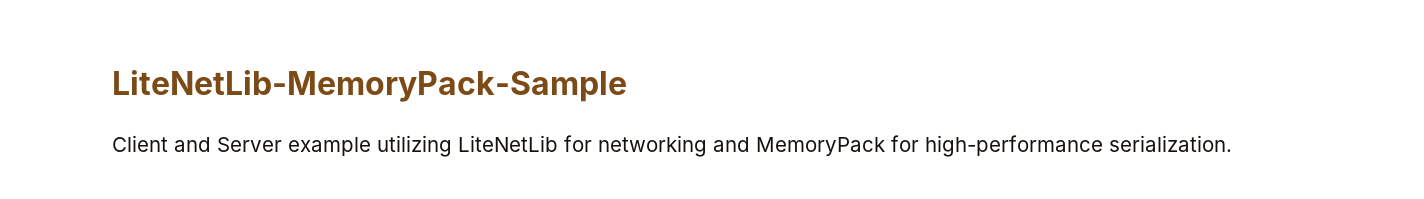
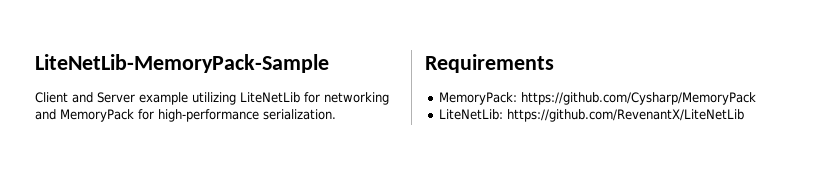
(1232, 143) none -> [425,54,554,73] [438,92,756,105] [438,109,744,122] // Requirements // MemoryPack: https://github.com/Cysharp/MemoryPack // LiteNetLib: https://github.com/RevenantX/LiteNetLib

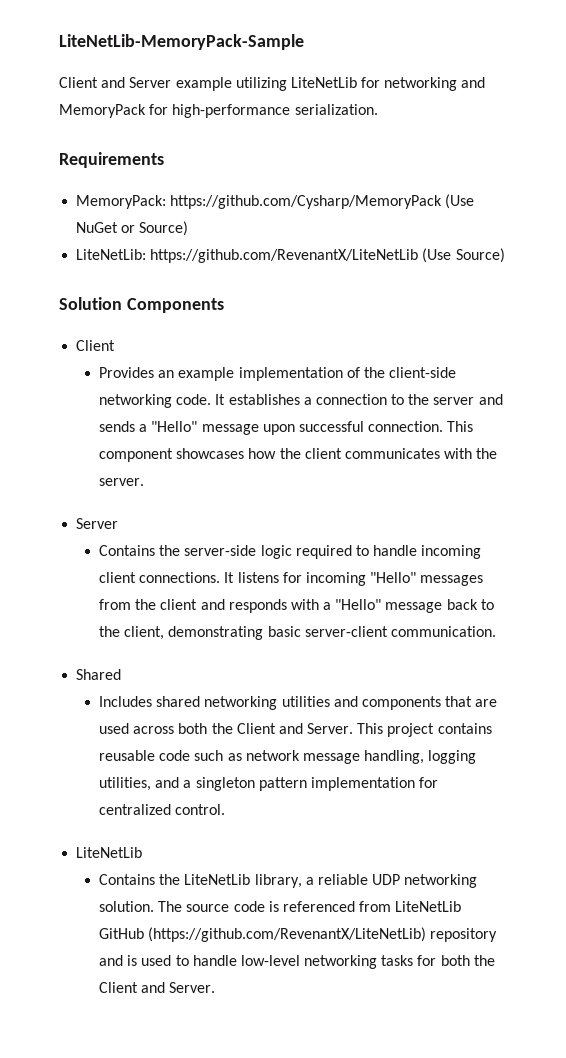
[438,109,744,122] // LiteNetLib: https://github.com/RevenantX/LiteNetLib -> [445,194,475,209] [76,221,189,236] [76,248,505,263] [59,297,224,313] [76,340,116,351] [98,367,457,381] [98,394,503,408] [98,421,474,435] [98,448,498,462] [98,478,144,486] [76,518,119,529] [98,545,482,559] [98,572,484,586] [98,599,494,613] [98,626,496,640] [76,669,122,680] [98,696,498,710] [98,723,492,737] [98,750,477,764] [98,777,439,791] [98,804,226,815] [76,847,143,858] [98,874,478,888] [98,901,462,912] [98,927,498,942] [98,955,495,969] [98,982,216,993] (Use NuGet or Source) // LiteNetLib: https://github.com/RevenantX/LiteNetLib (Use Source) // Solution Components // Client // Provides an example implementation of the client-side networking code. It establishes a connection to the server and sends a "Hello" message upon successful connection. This component showcases how the client communicates with the server. // Server // Contains the server-side logic required to handle incoming client connections. It listens for incoming "Hello" messages from the client and responds with a "Hello" message back to the client, demonstrating basic server-client communication. // Shared // Includes shared networking utilities and components that are used across both the Client and Server. This project contains reusable code such as network message handling, logging utilities, and a singleton pattern implementation for centralized control. // LiteNetLib // Contains the LiteNetLib library, a reliable UDP networking solution. The source code is referenced from LiteNetLib GitHub (https://github.com/RevenantX/LiteNetLib) repository and is used to handle low-level networking tasks for both the Client and Server.

